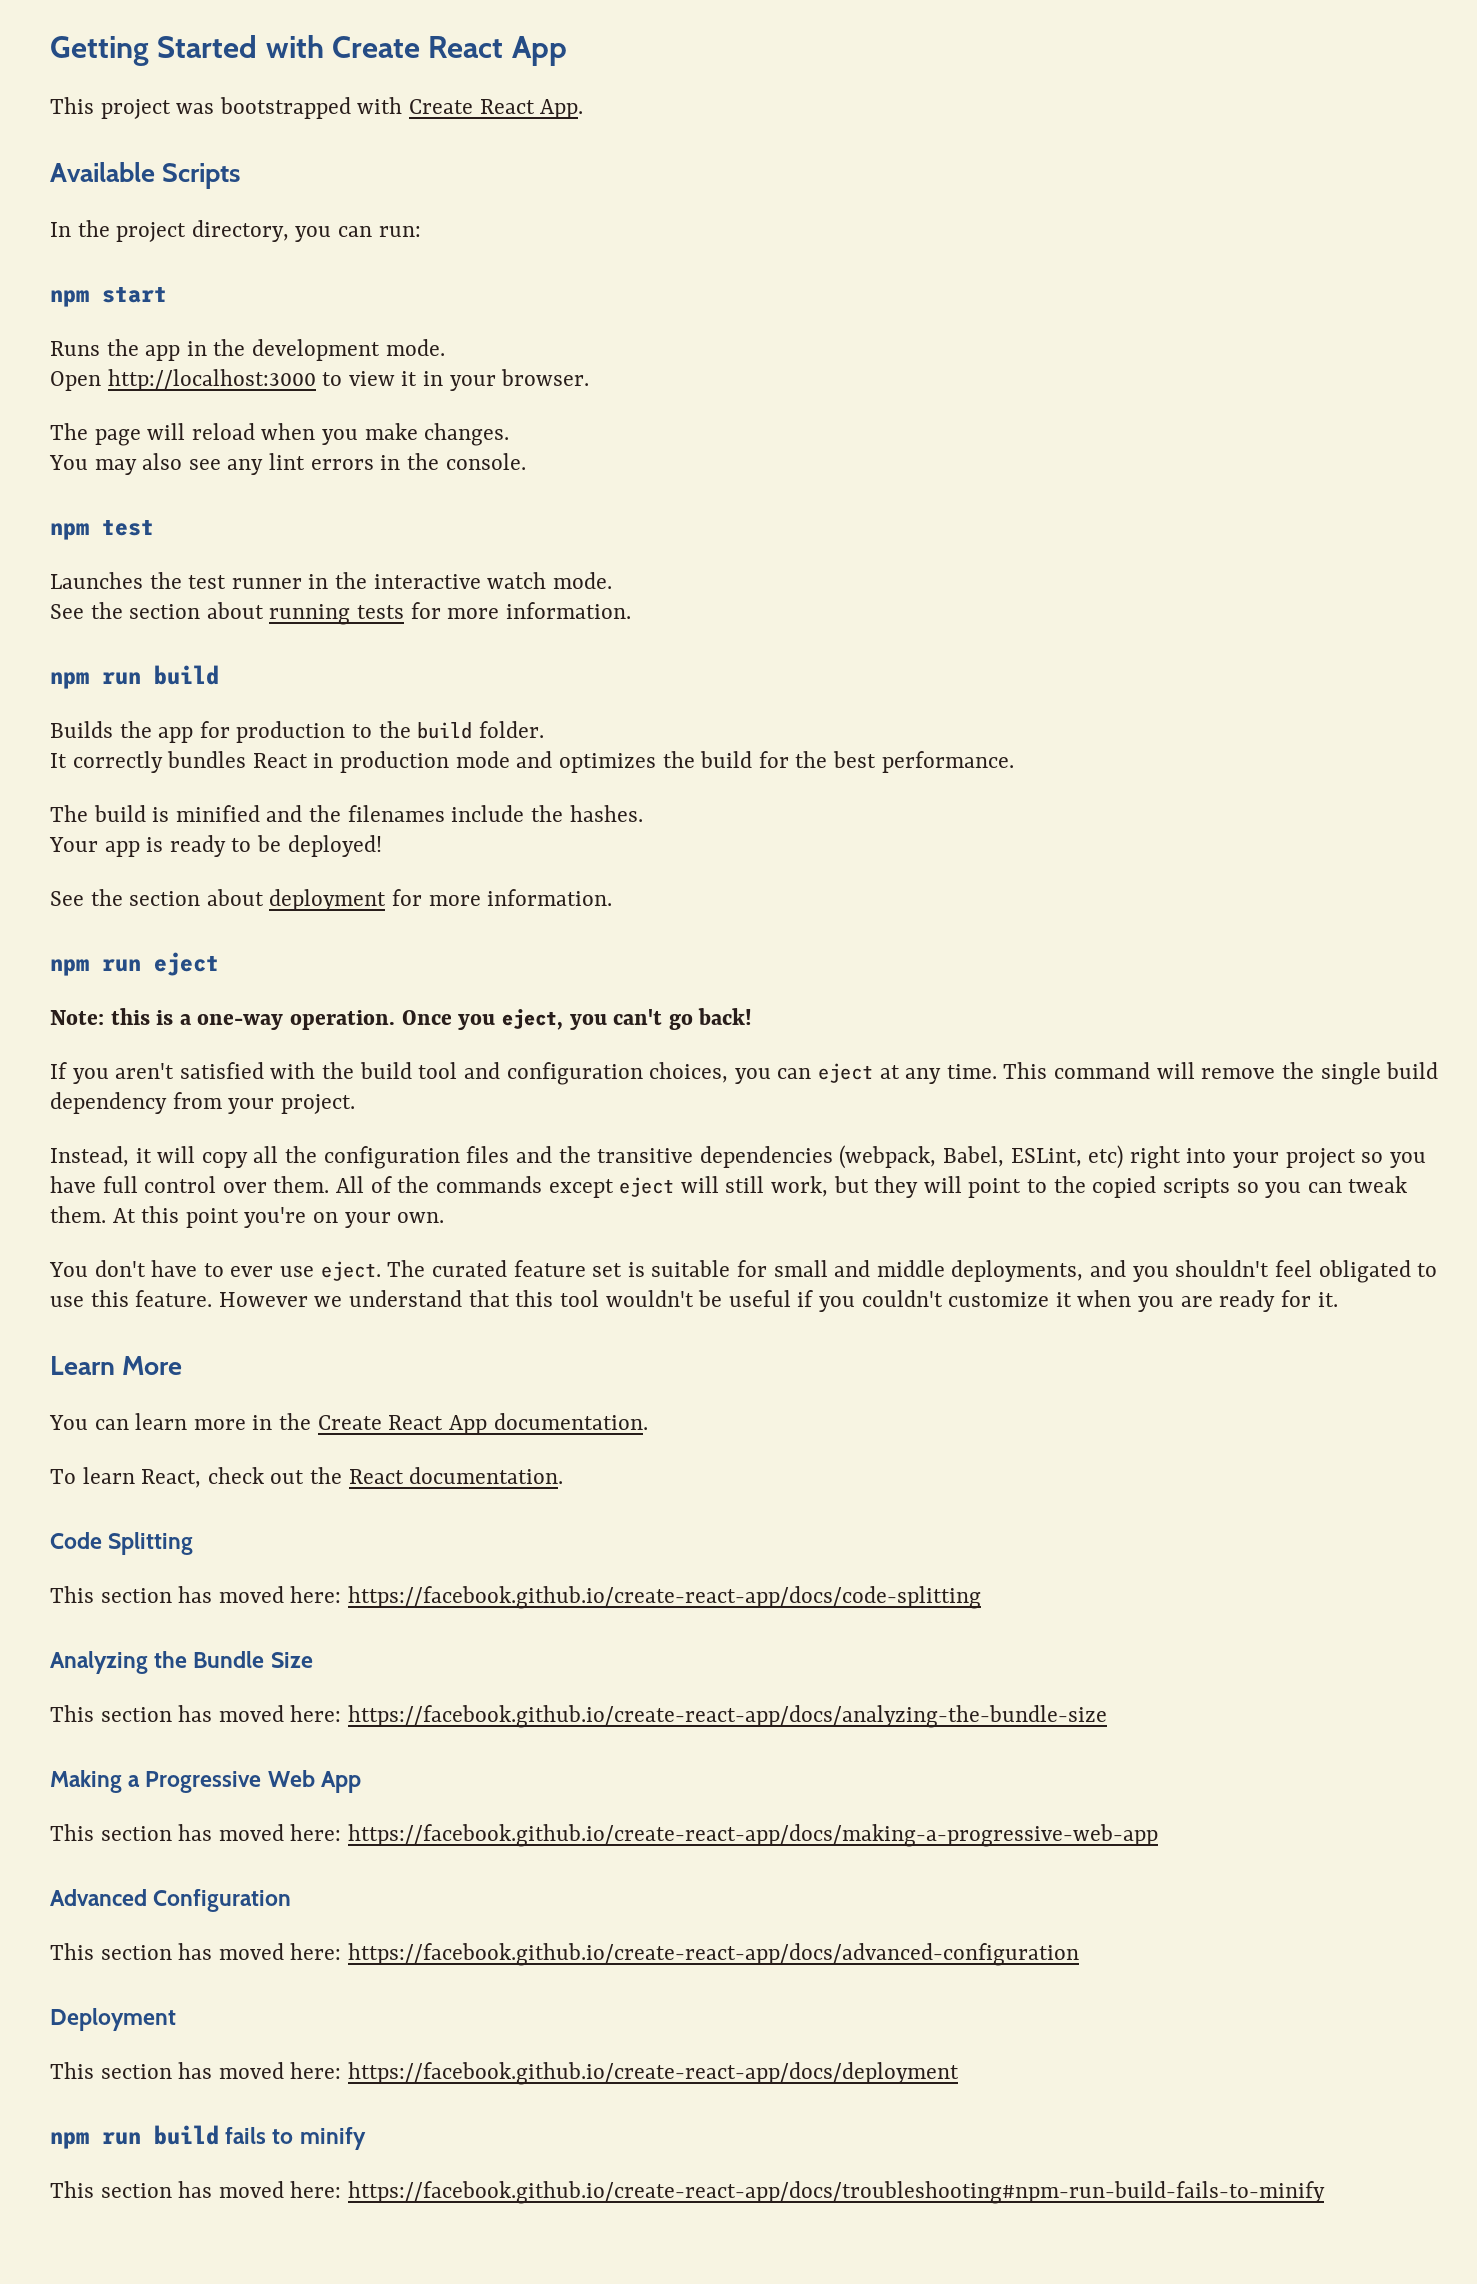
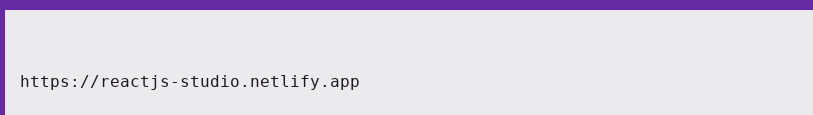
[50,35,567,66] [50,97,584,119] [50,162,241,189] [50,220,421,242] [50,287,167,307] [50,339,445,361] [50,369,590,391] [50,423,510,446] [49,453,526,475] [50,520,154,540] [50,572,612,589] [50,602,631,625] [50,665,219,689] [50,721,544,743] [50,751,1014,773] [50,805,643,822] [49,835,382,857] [50,889,613,911] [50,952,219,976] [50,1008,753,1030] [50,1062,1439,1085] [50,1092,355,1114] [50,1145,1426,1169] [50,1176,1408,1198] [50,1206,445,1228] [49,1260,1438,1283] [50,1290,1338,1312] [50,1356,183,1375] [49,1413,648,1435] [50,1467,564,1488] [50,1532,194,1555] [50,1586,982,1609] [50,1651,313,1674] [50,1705,1108,1728] [50,1770,361,1793] [50,1824,1159,1847] [50,1889,292,1912] [50,1943,1080,1966] [50,2008,176,2031] [50,2062,960,2085] [50,2125,366,2150] [50,2181,1326,2204] Getting Started with Create React App // This project was bootstrapped with Create React App. // Available Scripts // In the project directory, you can run: // npm start // Runs the app in the development mode. // Open http://localhost:3000 to view it in your browser. // The page will reload when you make changes. // You may also see any lint errors in the console. // npm test // Launches the test runner in the interactive watch mode. // See the section about running tests for more information. // npm run build // Builds the app for production to the build folder. // It correctly bundles React in production mode and optimizes the build for the best performance. // The build is minified and the filenames include the hashes. // Your app is ready to be deployed! // See the section about deployment for more information. // npm run eject // Note: this is a one-way operation. Once you eject, you can't go back! // If you aren't satisfied with the build tool and configuration choices, you can eject at any time. This command will remove the single build dependency from your project. // Instead, it will copy all the configuration files and the transitive dependencies (webpack, Babel, ESLint, etc) right into your project so you have full control over them. All of the commands except eject will still work, but they will point to the copied scripts so you can tweak them. At this point you're on your own. // You don't have to ever use eject. The curated feature set is suitable for small and middle deployments, and you shouldn't feel obligated to use this feature. However we understand that this tool wouldn't be useful if you couldn't customize it when you are ready for it. // Learn More // You can learn more in the Create React App documentation. // To learn React, check out the React documentation. // Code Splitting // This section has moved here: https://facebook.github.io/create-react-app/docs/code-splitting // Analyzing the Bundle Size // This section has moved here: https://facebook.github.io/create-react-app/docs/analyzing-the-bundle-size // Making a Progressive Web App // This section has moved here: https://facebook.github.io/create-react-app/docs/making-a-progressive-web-app // Advanced Configuration // This section has moved here: https://facebook.github.io/create-react-app/docs/advanced-configuration // Deployment // This section has moved here: https://facebook.github.io/create-react-app/docs/deployment // npm run build fails to minify // This section has moved here: https://facebook.github.io/create-react-app/docs/troubleshooting#npm-run-build-fails-to-minify -> [20,75,360,90] https://reactjs-studio.netlify.app

